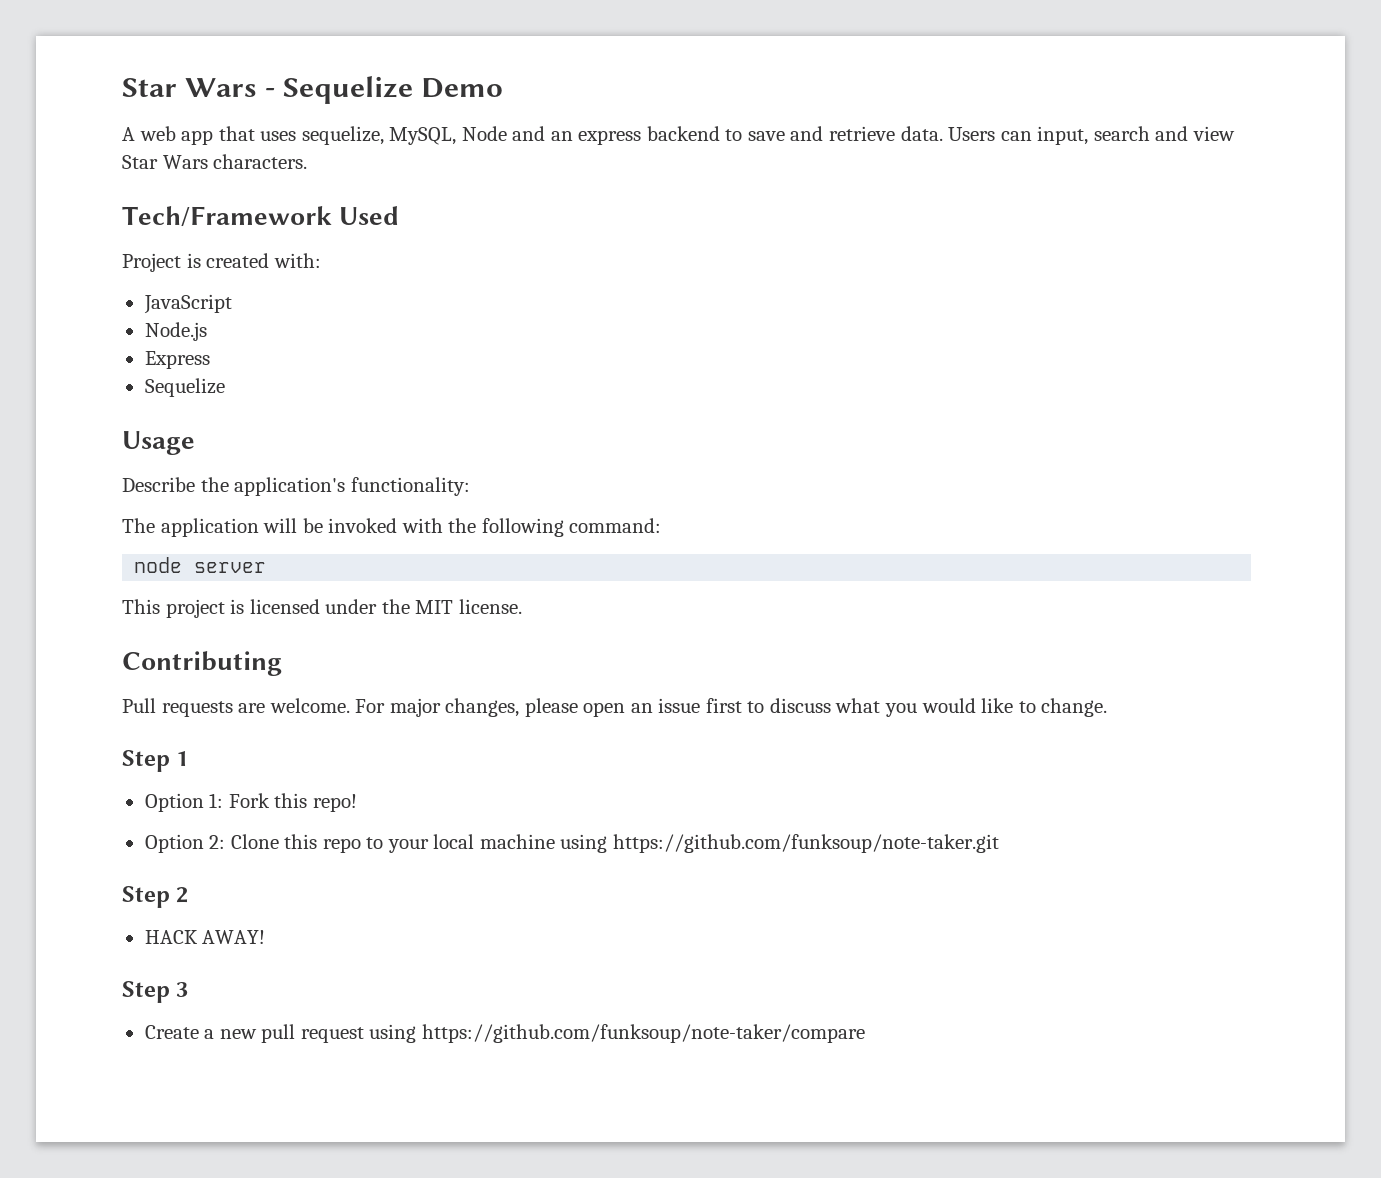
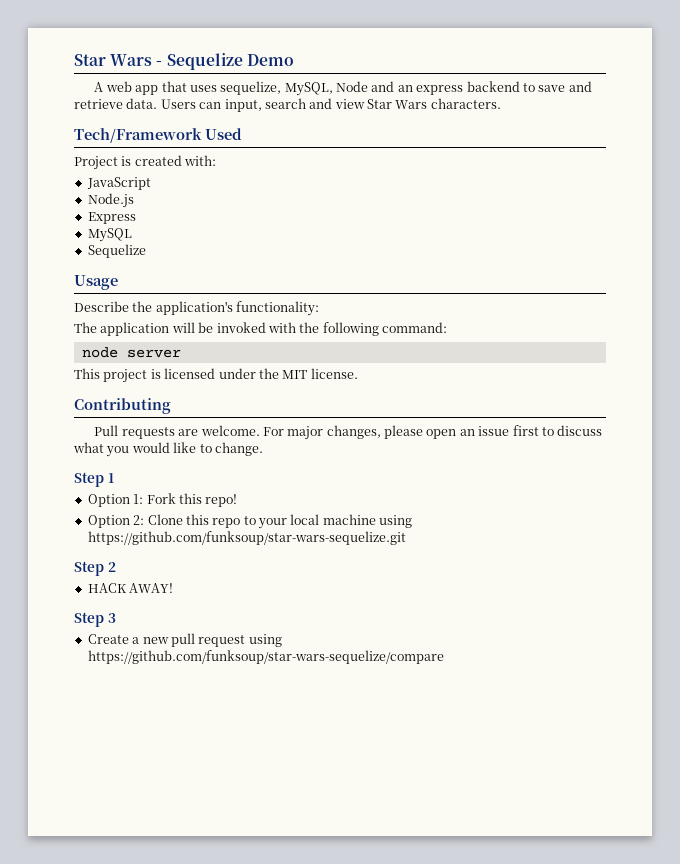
(210, 360) none -> [87,228,132,242] // MySQL
[612,834,999,853] https://github.com/funksoup/note-taker.git -> [87,531,406,545] https://github.com/funksoup/star-wars-sequelize.git
[421,1024,865,1043] https://github.com/funksoup/note-taker/compare -> [87,650,444,664] https://github.com/funksoup/star-wars-sequelize/compare

